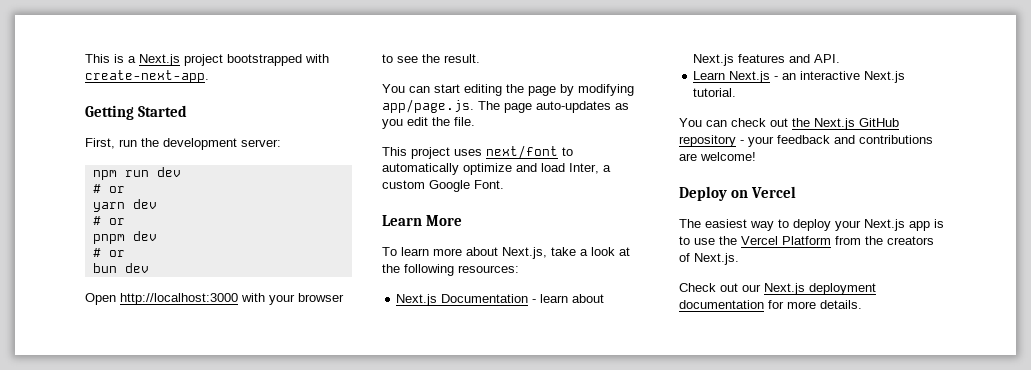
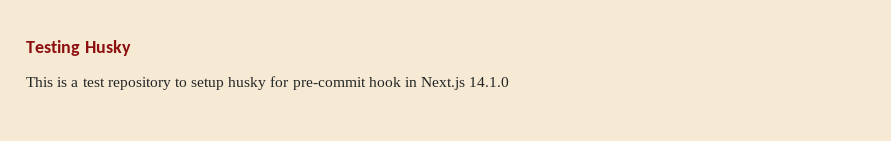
(85, 58) none -> [26,40,131,56] Testing Husky //
[139,54,329,66] [85,70,209,83] [85,105,187,120] [85,138,281,150] [92,167,181,180] [92,184,125,193] [92,199,157,212] [92,216,125,225] [92,231,157,244] [92,248,125,257] [92,263,149,273] [85,293,344,305] [382,54,480,63] [382,84,634,96] [382,99,629,113] [382,117,475,129] [382,145,573,159] [382,163,611,175] [382,180,504,192] [382,215,462,226] [382,247,630,259] [382,264,519,276] [396,294,605,306] [693,54,841,66] [693,71,906,83] [693,88,737,97] [679,118,899,130] [679,135,933,147] [679,152,756,161] [679,186,796,201] [679,219,944,231] [679,236,934,245] [679,253,739,265] [679,283,876,295] [679,300,862,309] Next.js project bootstrapped with create-next-app. // Getting Started // First, run the development server: // npm run dev // # or // yarn dev // # or // pnpm dev // # or // bun dev // Open http://localhost:3000 with your browser to see the result. // You can start editing the page by modifying app/page.js. The page auto-updates as you edit the file. // This project uses next/font to automatically optimize and load Inter, a custom Google Font. // Learn More // To learn more about Next.js, take a look at the following resources: // Next.js Documentation - learn about Next.js features and API. // Learn Next.js - an interactive Next.js tutorial. // You can check out the Next.js GitHub repository - your feedback and contributions are welcome! // Deploy on Vercel // The easiest way to deploy your Next.js app is to use the Vercel Platform from the creators of Next.js. // Check out our Next.js deployment documentation for more details. -> [82,76,510,90] test repository to setup husky for pre-commit hook in Next.js 14.1.0

